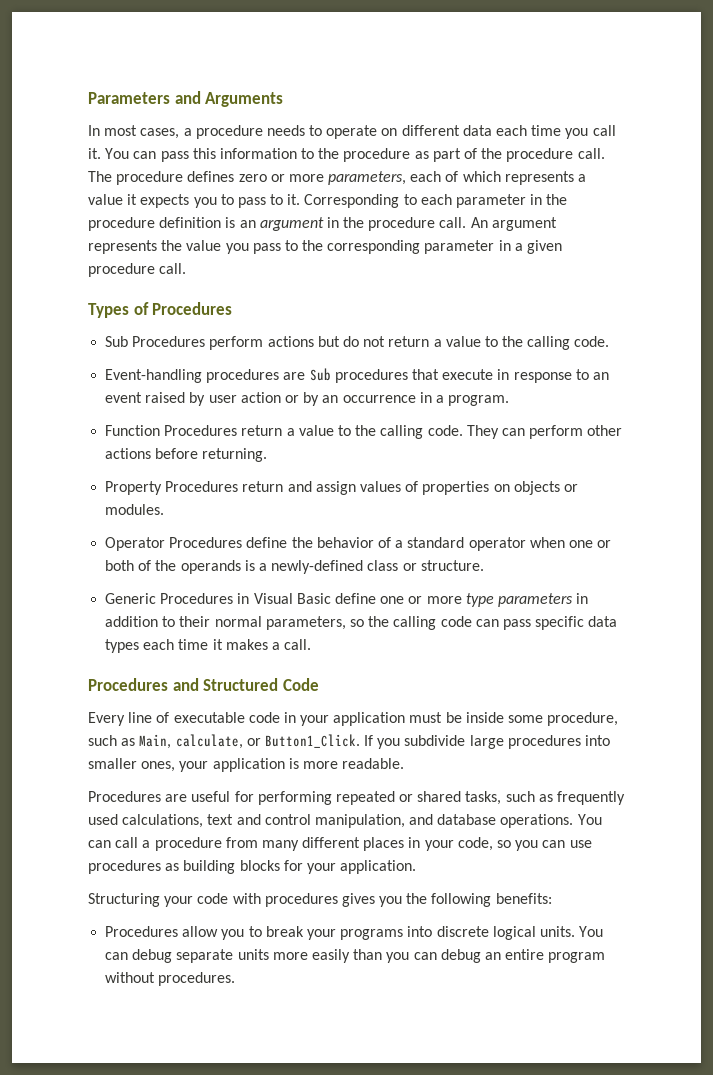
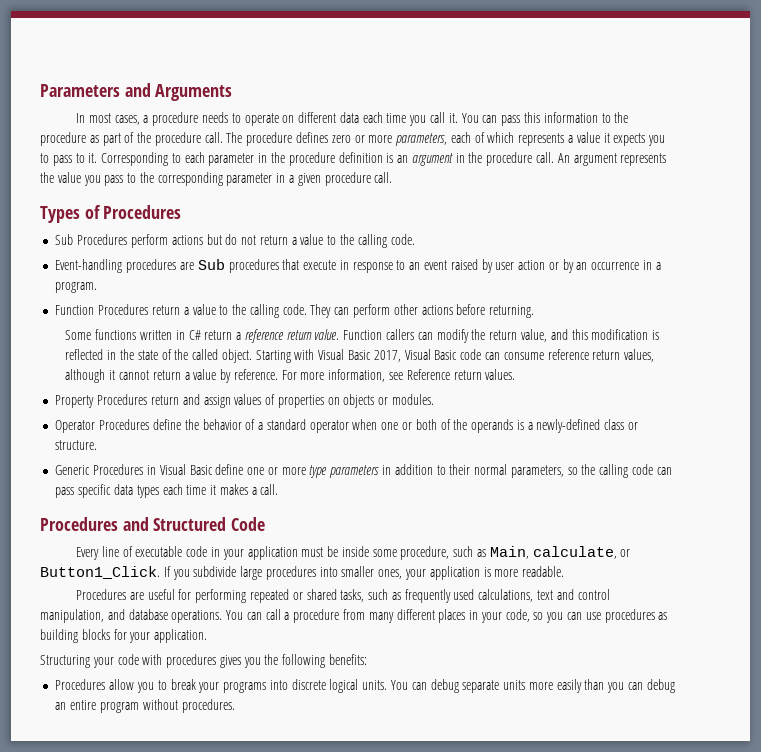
(268, 455) none -> [65,329,660,343] [65,349,655,363] [65,369,516,383] // Some functions written in C# return a reference return value. Function callers can modify the return value, and this modification is reflected in the state of the called object. Starting with Visual Basic 2017, Visual Basic code can consume reference return values, although it cannot return a value by reference. For more information, see Reference return values.

